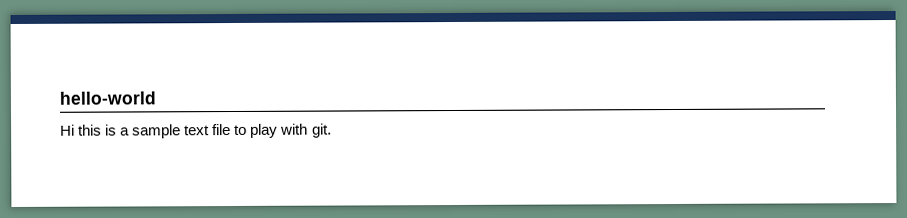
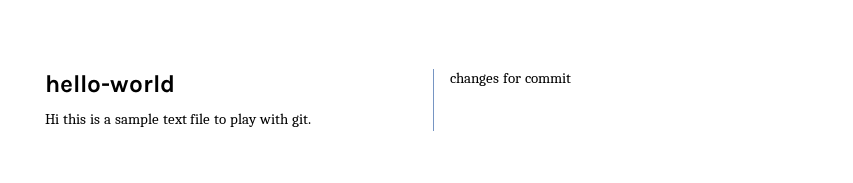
(332, 130) none -> [450,72,571,86] // changes for commit

